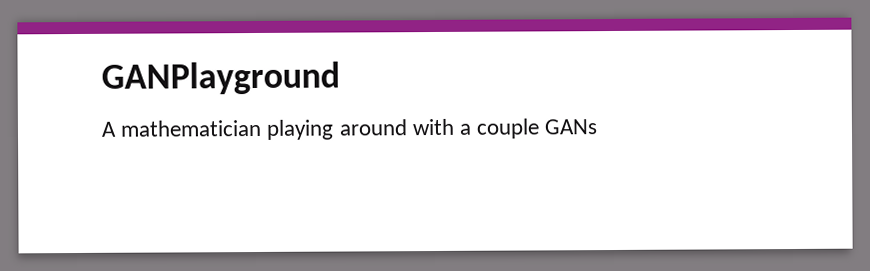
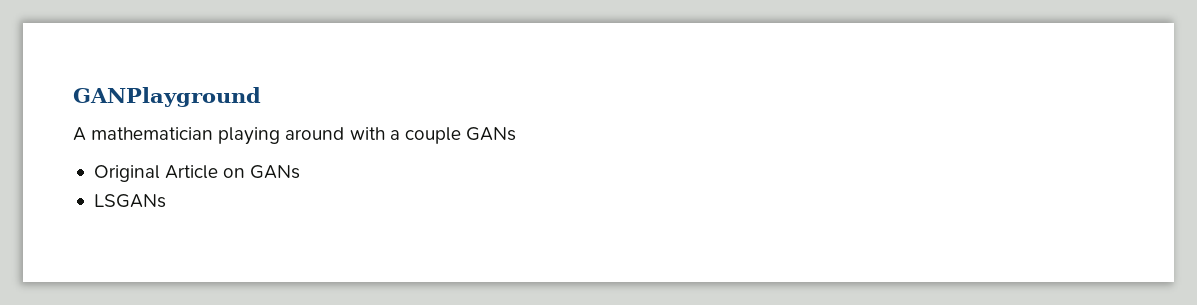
(598, 127) none -> [93,165,301,182] [93,194,166,208] // Original Article on GANs // LSGANs

